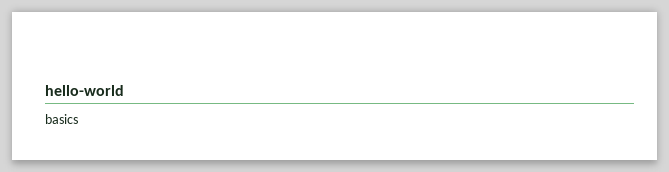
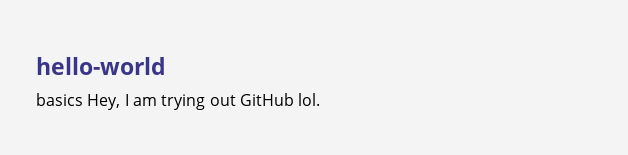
(78, 119) none -> [87,93,321,110] Hey, I am trying out GitHub lol.

